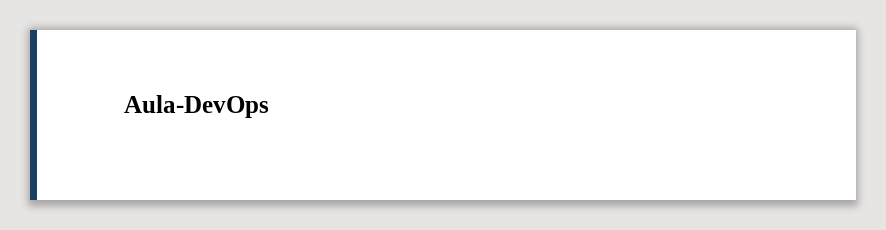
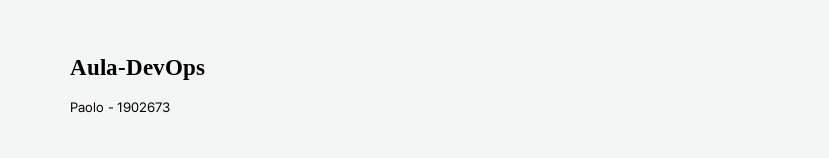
(269, 106) none -> [70,102,171,113] // Paolo - 1902673

